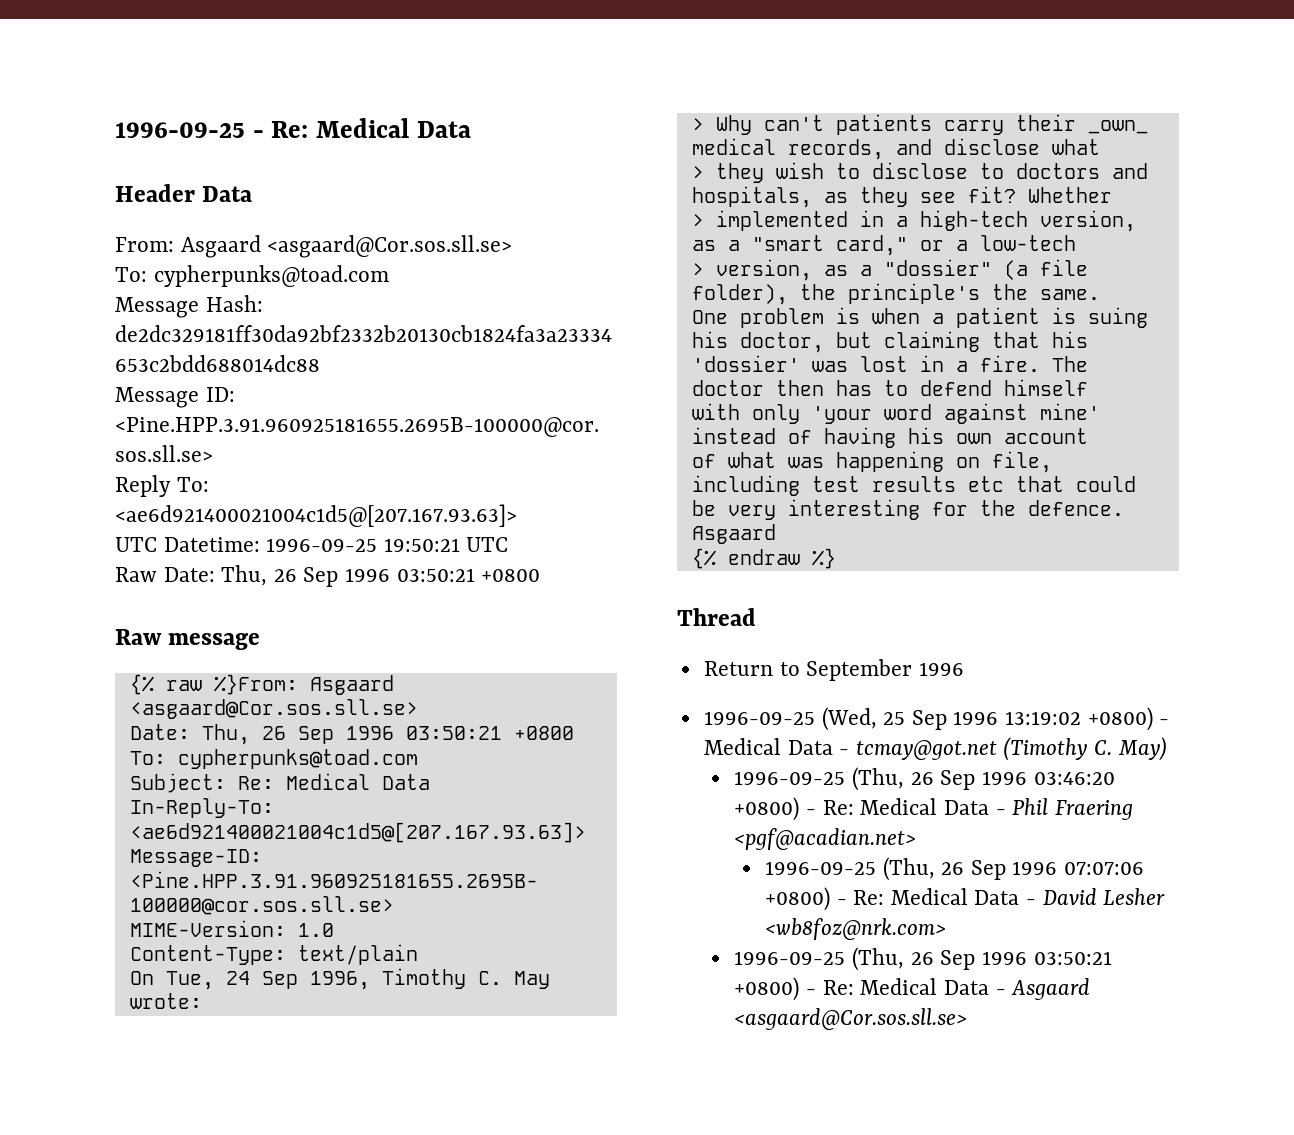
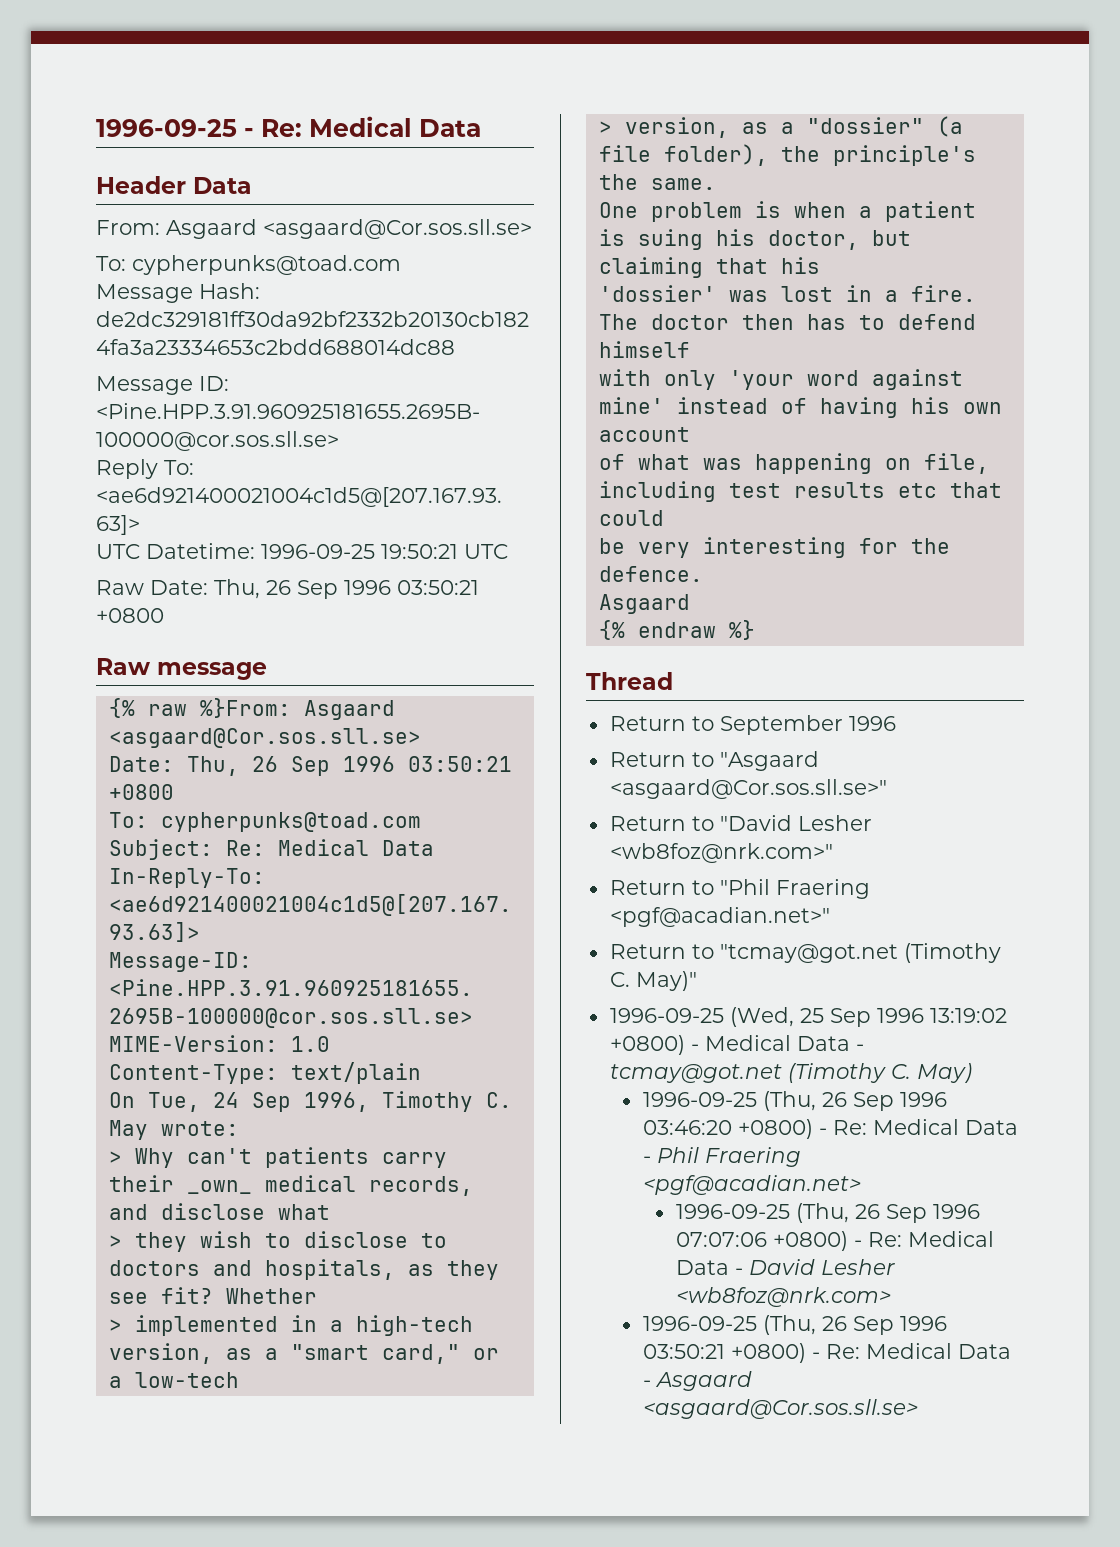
(964, 669) none -> [609,751,819,771] [609,779,887,799] [609,815,872,831] [609,843,833,863] [609,879,870,899] [609,907,830,927] [609,943,1001,963] [609,971,697,991] // Return to "Asgaard <asgaard@Cor.sos.sll.se>" // Return to "David Lesher <wb8foz@nrk.com>" // Return to "Phil Fraering <pgf@acadian.net>" // Return to "tcmay@got.net (Timothy C. May)"

